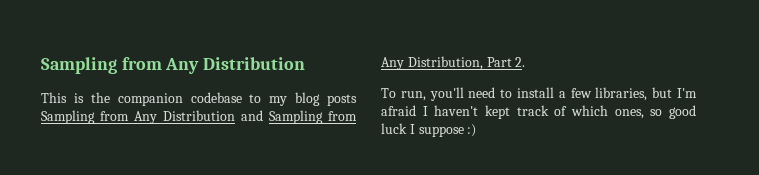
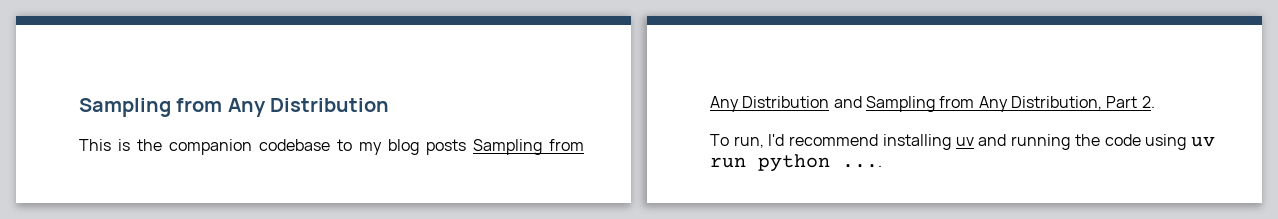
[429,87,697,101] [381,105,696,119] [381,123,477,137] you'll need to install a few libraries, but I'm afraid I haven't kept track of which ones, so good luck I suppose :) -> [768,134,1215,150] [710,154,882,172] I'd recommend installing uv and running the code using uv run python ....

